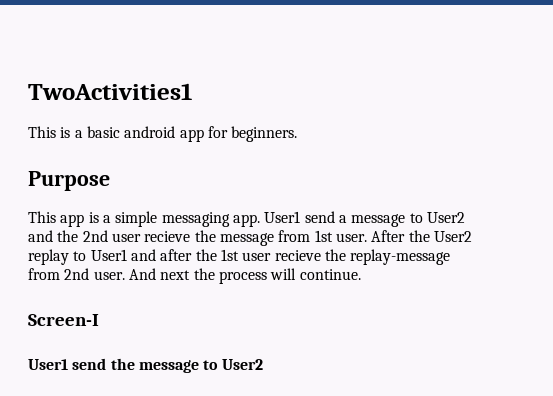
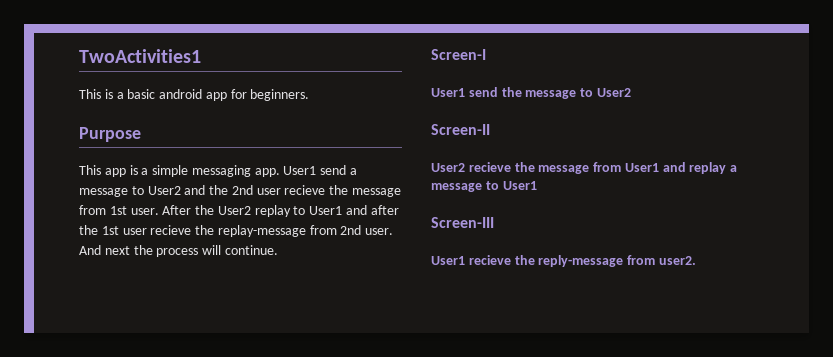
(263, 364) none -> [431,124,490,135] [431,162,738,174] [431,181,537,192] [431,217,494,228] [431,255,696,267] // Screen-II // User2 recieve the message from User1 and replay a message to User1 // Screen-III // User1 recieve the reply-message from user2.

